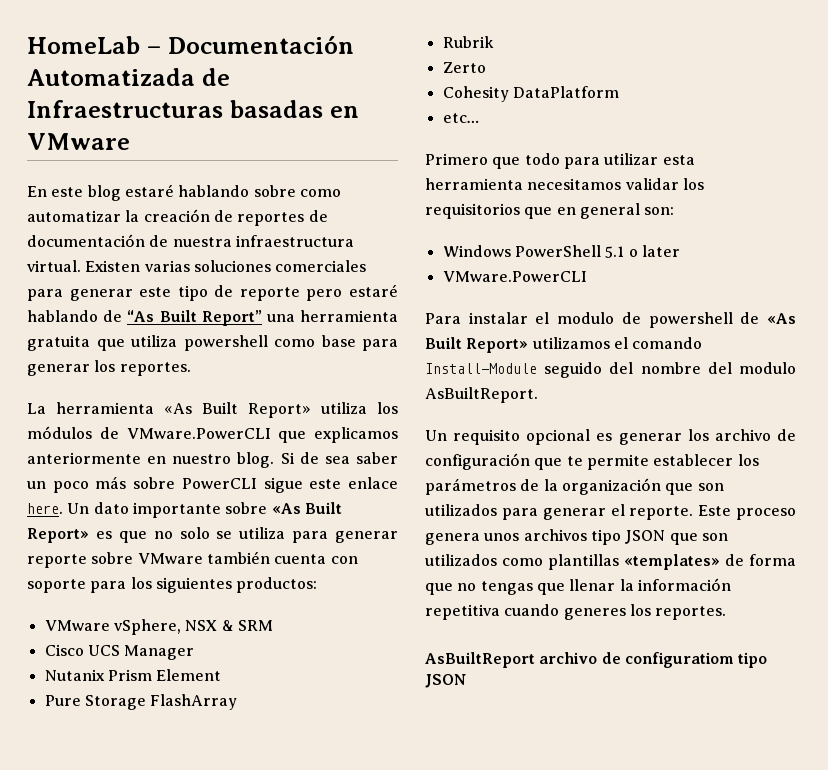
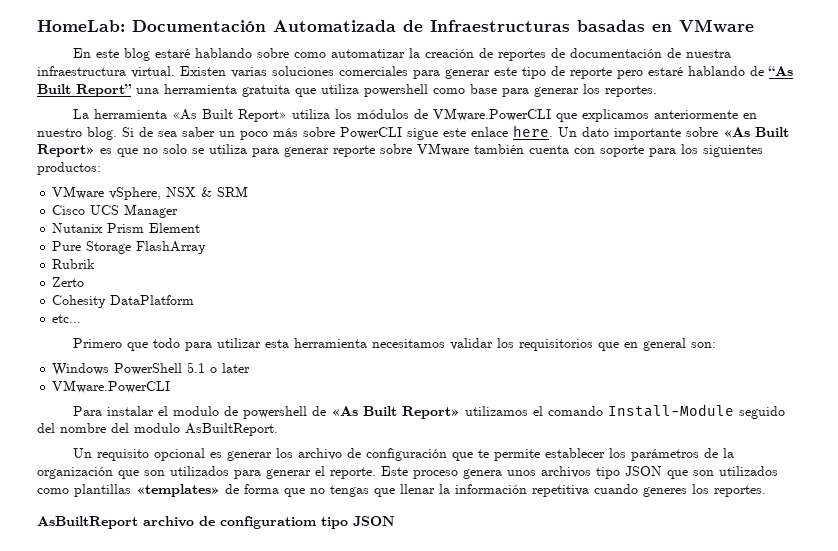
[27,36,161,54] HomeLab – -> [37,20,125,32] HomeLab:

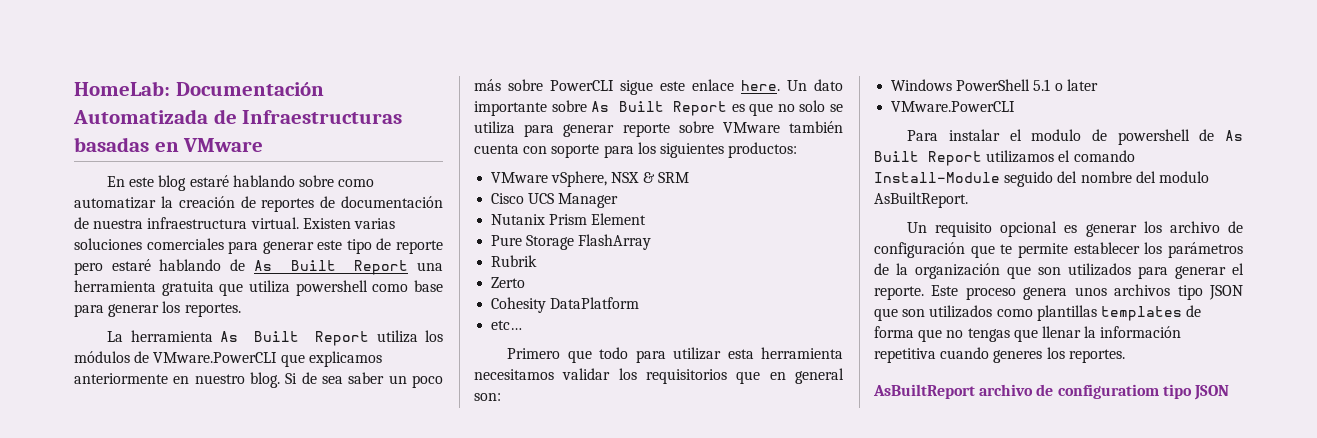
[768,66,793,76] [37,84,132,97] “As Built Report” -> [253,260,409,275] As Built Report
[172,109,288,122] «As Built Report» -> [220,331,370,346] As Built Report
[723,127,789,137] [37,144,95,157] «As Built Report» -> [591,101,728,116] As Built Report
[331,406,461,419] «As Built Report» -> [1225,130,1243,141] [874,151,982,166] As Built Report
[136,484,220,497] «templates» -> [1100,306,1182,321] templates

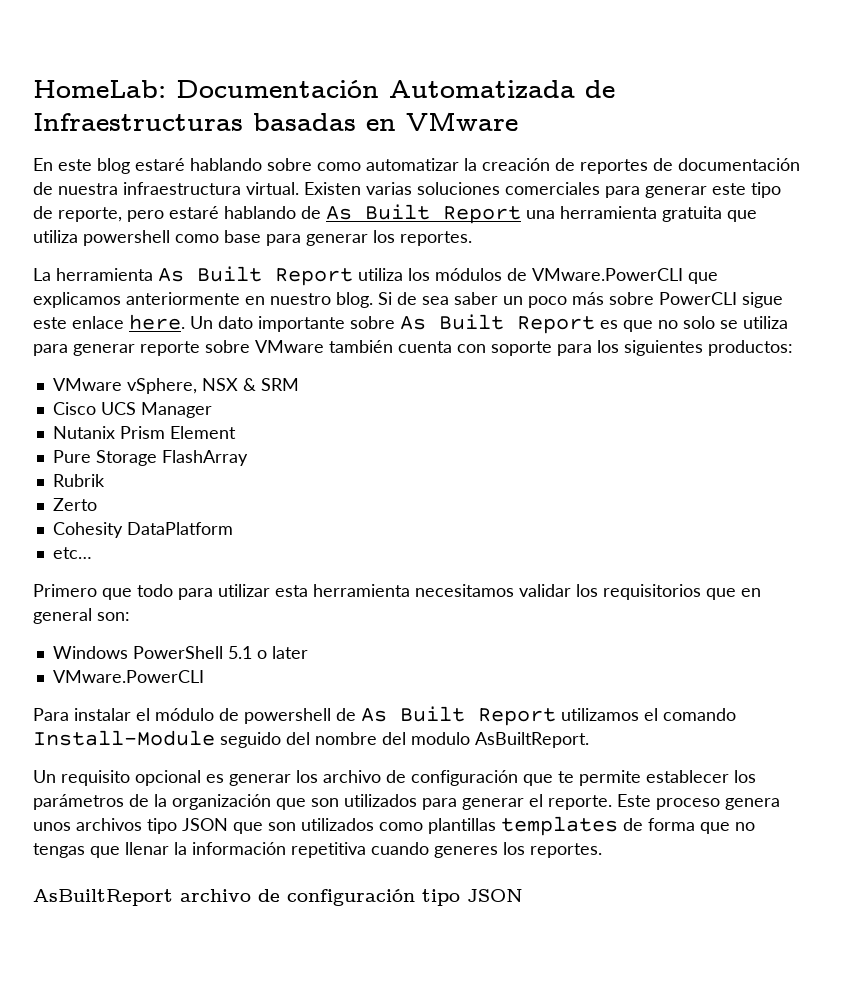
[395,240,443,254] reporte -> [58,207,122,222] reporte,
[1031,129,1082,141] modulo -> [155,708,214,721] módulo
[1057,384,1159,399] configuratiom -> [287,889,415,906] configuración

